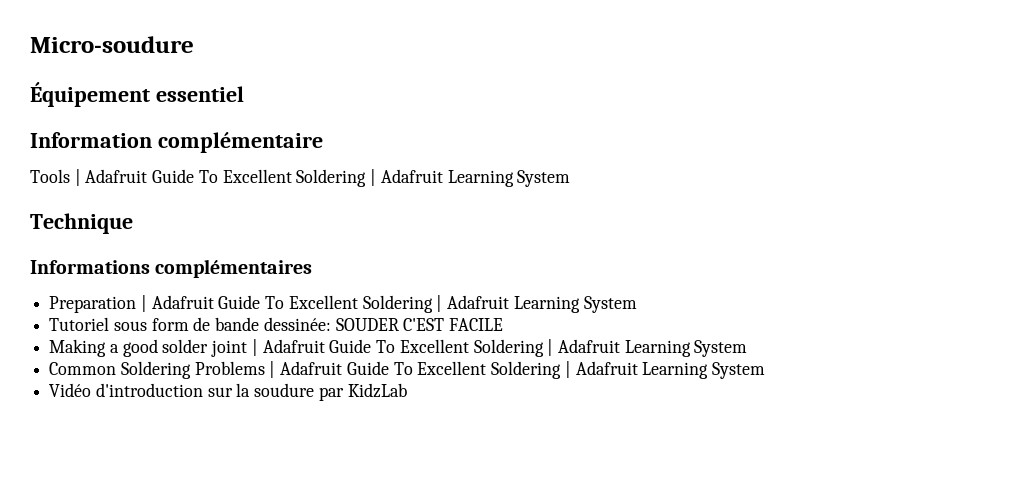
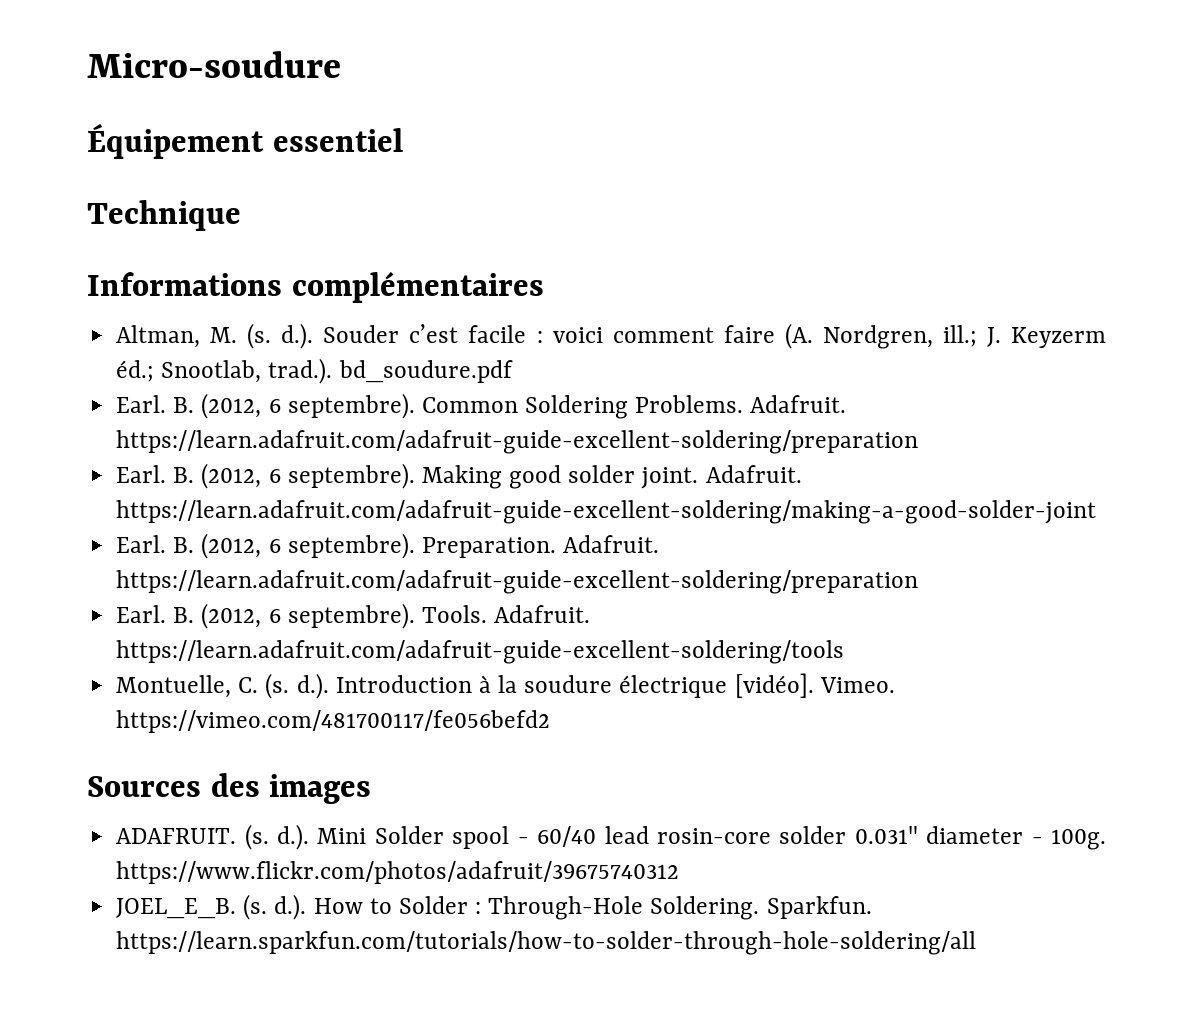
[30,132,323,153] [30,169,571,187] [30,213,133,234] [30,259,313,278] [49,295,637,313] [49,317,504,331] [49,339,748,357] [49,361,765,379] [49,383,407,401] Information complémentaire // Tools | Adafruit Guide To Excellent Soldering | Adafruit Learning System // Technique // Informations complémentaires // Preparation | Adafruit Guide To Excellent Soldering | Adafruit Learning System // Tutoriel sous form de bande dessinée: SOUDER C'EST FACILE // Making a good solder joint | Adafruit Guide To Excellent Soldering | Adafruit Learning System // Common Soldering Problems | Adafruit Guide To Excellent Soldering | Adafruit Learning System // Vidéo d'introduction sur la soudure par KidzLab -> [87,200,241,231] [87,271,544,303] [116,323,1106,349] [116,358,513,384] [116,393,847,419] [116,430,919,454] [116,463,802,489] [116,500,1097,524] [116,533,660,559] [116,570,919,594] [116,603,591,629] [116,640,845,664] [116,673,895,699] [116,710,551,733] [87,773,372,804] [116,824,1106,850] [116,861,680,884] [116,894,872,920] [116,931,977,955] Technique // Informations complémentaires // Altman, M. (s. d.). Souder c’est facile : voici comment faire (A. Nordgren, ill.; J. Keyzerm éd.; Snootlab, trad.). bd_soudure.pdf // Earl. B. (2012, 6 septembre). Common Soldering Problems. Adafruit. https://learn.adafruit.com/adafruit-guide-excellent-soldering/preparation // Earl. B. (2012, 6 septembre). Making good solder joint. Adafruit. https://learn.adafruit.com/adafruit-guide-excellent-soldering/making-a-good-solder-joint // Earl. B. (2012, 6 septembre). Preparation. Adafruit. https://learn.adafruit.com/adafruit-guide-excellent-soldering/preparation // Earl. B. (2012, 6 septembre). Tools. Adafruit. https://learn.adafruit.com/adafruit-guide-excellent-soldering/tools // Montuelle, C. (s. d.). Introduction à la soudure électrique [vidéo]. Vimeo. https://vimeo.com/481700117/fe056befd2 // Sources des images // ADAFRUIT. (s. d.). Mini Solder spool - 60/40 lead rosin-core solder 0.031" diameter - 100g. https://www.flickr.com/photos/adafruit/39675740312 // JOEL_E_B. (s. d.). How to Solder : Through-Hole Soldering. Sparkfun. https://learn.sparkfun.com/tutorials/how-to-solder-through-hole-soldering/all

